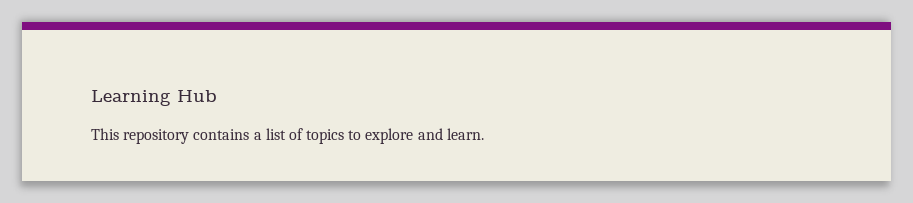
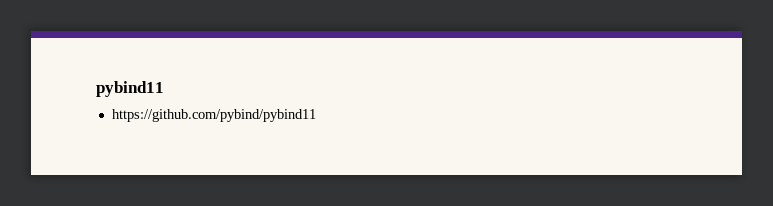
[91,90,217,106] [91,128,484,144] Learning Hub // This repository contains a list of topics to explore and learn. -> [96,81,164,97] [111,109,316,122] pybind11 // https://github.com/pybind/pybind11

